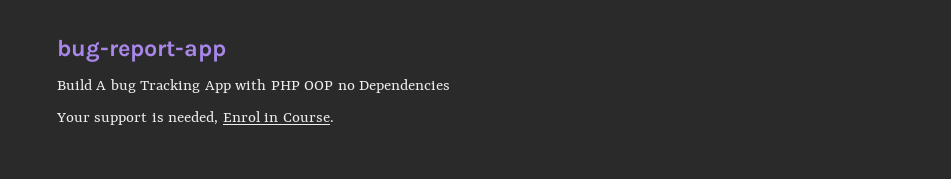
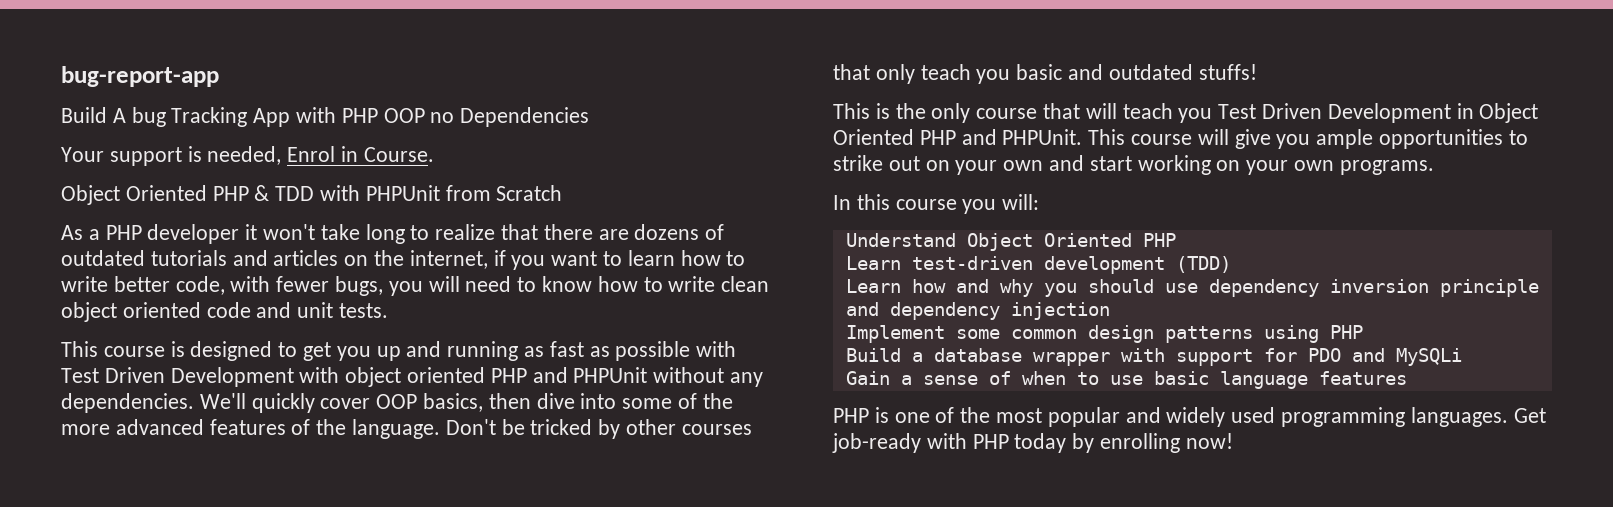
(334, 117) none -> [61,185,563,205] [61,224,725,244] [61,250,746,270] [61,276,770,296] [61,302,389,322] [61,341,737,361] [61,367,764,387] [61,393,733,413] [61,419,752,439] [833,64,1257,84] [833,103,1539,123] [833,129,1528,149] [833,155,1434,175] [833,194,1040,214] [845,233,1176,251] [845,256,1231,274] [845,279,1539,297] [845,302,1110,320] [845,325,1363,343] [845,348,1462,366] [845,371,1407,389] [833,407,1546,427] [832,433,1233,453] // Object Oriented PHP & TDD with PHPUnit from Scratch // As a PHP developer it won't take long to realize that there are dozens of outdated tutorials and articles on the internet, if you want to learn how to write better code, with fewer bugs, you will need to know how to write clean object oriented code and unit tests. // This course is designed to get you up and running as fast as possible with Test Driven Development with object oriented PHP and PHPUnit without any dependencies. We'll quickly cover OOP basics, then dive into some of the more advanced features of the language. Don't be tricked by other courses that only teach you basic and outdated stuffs! // This is the only course that will teach you Test Driven Development in Object Oriented PHP and PHPUnit. This course will give you ample opportunities to strike out on your own and start working on your own programs. // In this course you will: // Understand Object Oriented PHP // Learn test-driven development (TDD) // Learn how and why you should use dependency inversion principle and dependency injection // Implement some common design patterns using PHP // Build a database wrapper with support for PDO and MySQLi // Gain a sense of when to use basic language features // PHP is one of the most popular and widely used programming languages. Get job-ready with PHP today by enrolling now!

